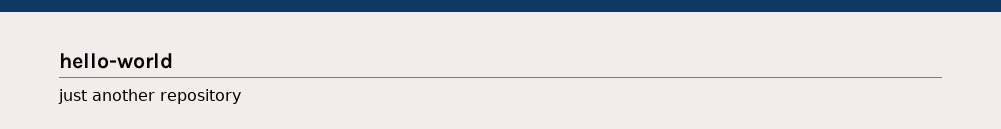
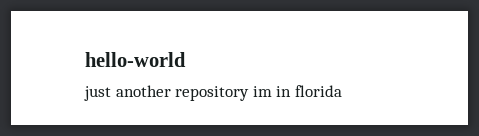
(241, 96) none -> [252,85,342,97] im in florida

